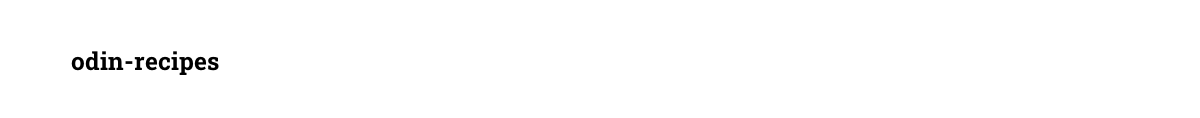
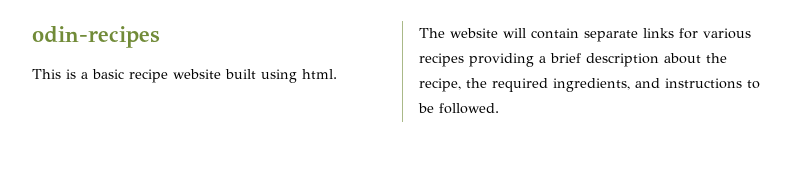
(219, 63) none -> [32,69,337,83] [419,28,751,42] [419,53,727,67] [419,78,760,92] [418,103,499,114] // This is a basic recipe website built using html. // The website will contain separate links for various recipes providing a brief description about the recipe, the required ingredients, and instructions to be followed.

